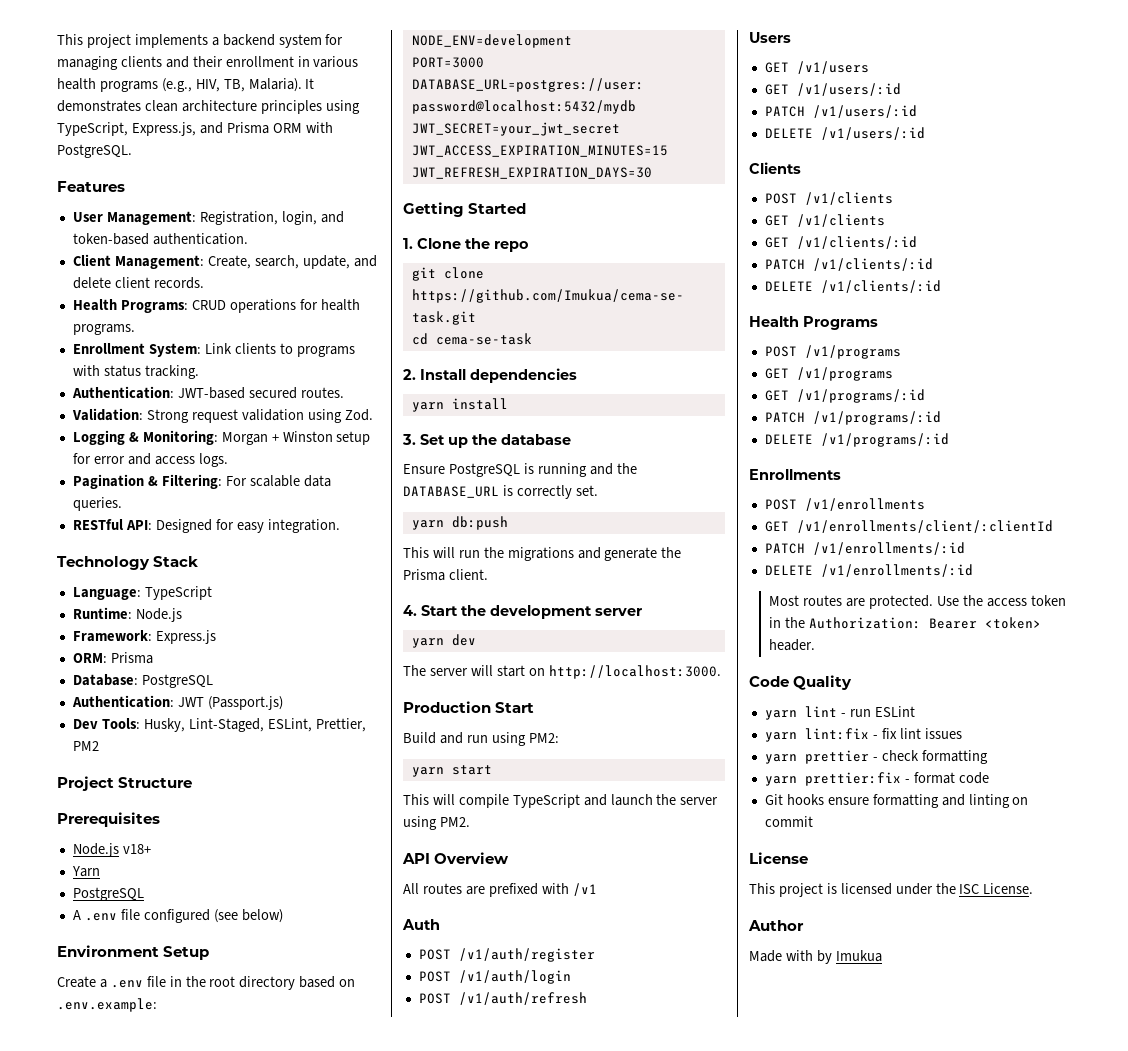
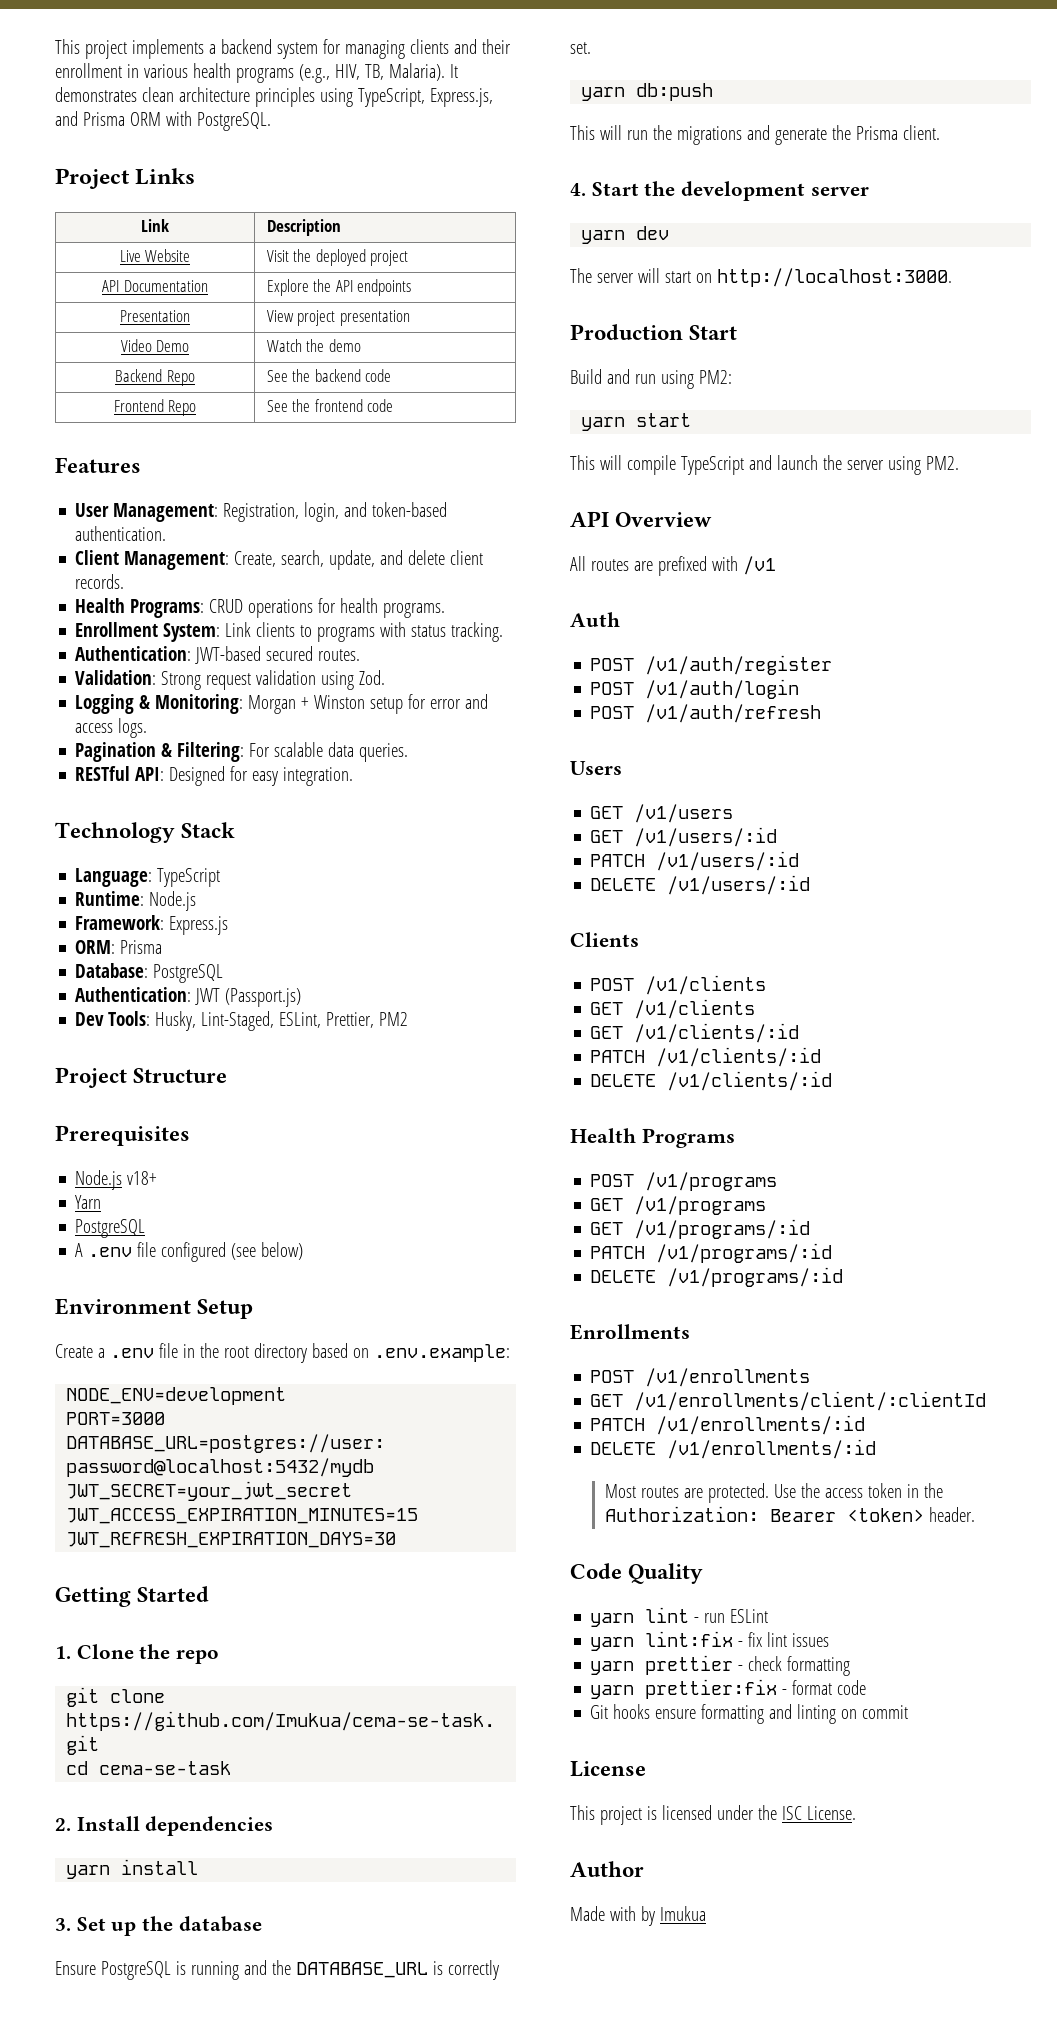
(132, 151) none -> [55,168,196,189] [141,219,169,232] [266,219,341,236] [119,249,191,262] [266,249,409,266] [102,280,208,292] [266,279,412,296] [120,310,190,322] [266,310,410,326] [120,339,190,352] [266,339,361,352] [115,369,195,386] [266,369,392,382] [113,399,197,416] [266,399,394,412] // Project Links // Link | Description // Live Website | Visit the deployed project // API Documentation | Explore the API endpoints // Presentation | View project presentation // Video Demo | Watch the demo // Backend Repo | See the backend code // Frontend Repo | See the frontend code

